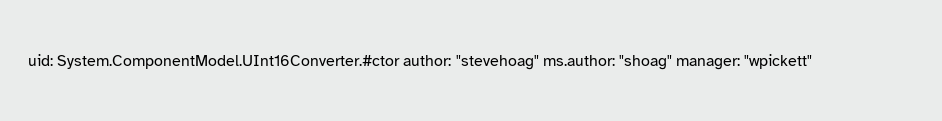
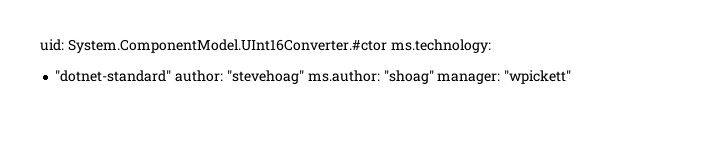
(401, 62) none -> [390,39,491,53] [55,70,172,82] ms.technology: // "dotnet-standard"

